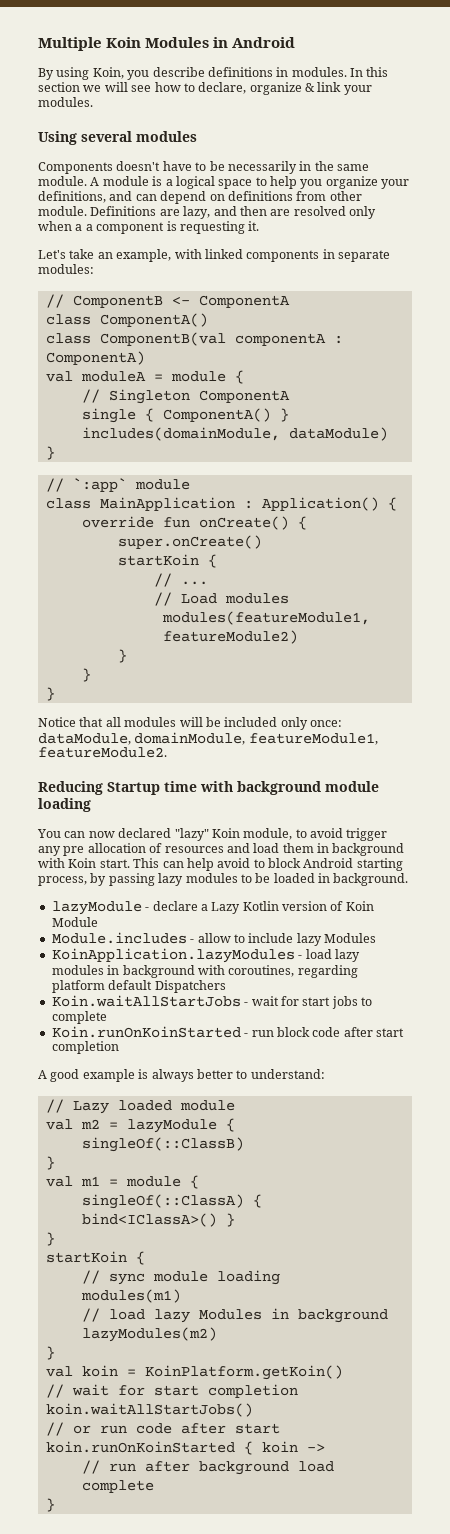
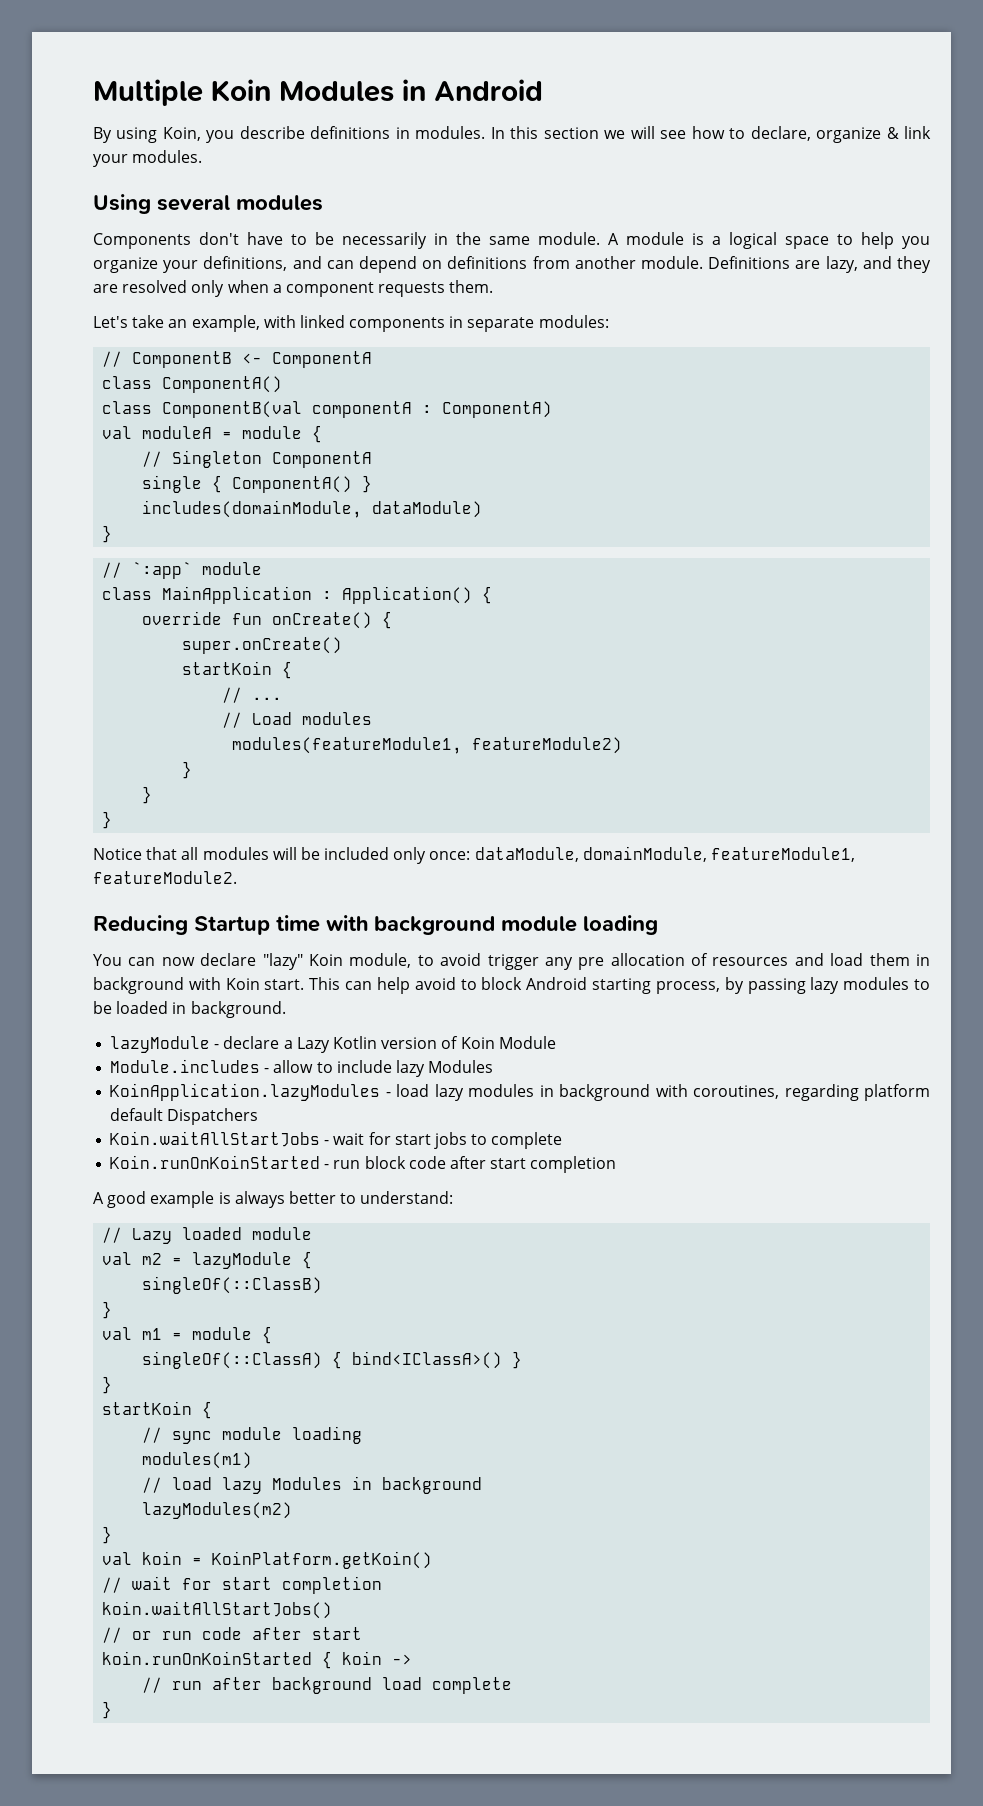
[116,161,161,171] doesn't -> [199,232,239,245] don't
[329,191,362,201] other -> [574,256,636,269] another
[239,206,267,216] then -> [897,256,932,273] they
[85,221,260,234] a component is requesting it. -> [285,280,494,297] component requests them.
[118,828,172,838] declared -> [200,953,257,966] declare

